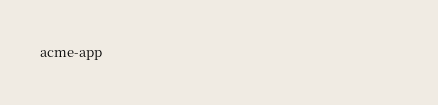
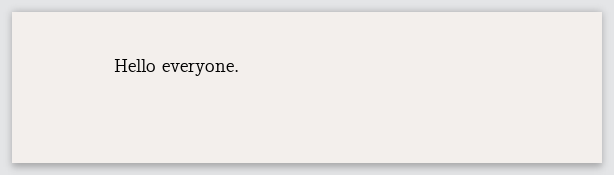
[40,50,102,60] acme-app -> [114,59,239,76] Hello everyone.

